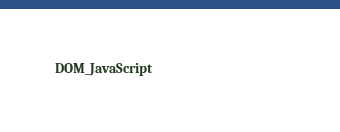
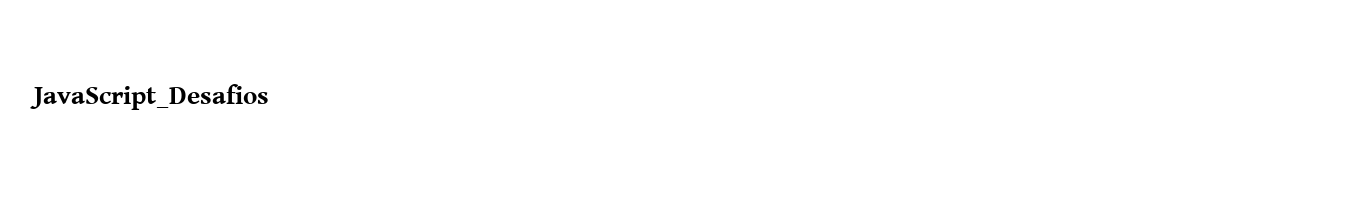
[55,63,153,76] DOM_JavaScript -> [30,84,269,110] JavaScript_Desafios

